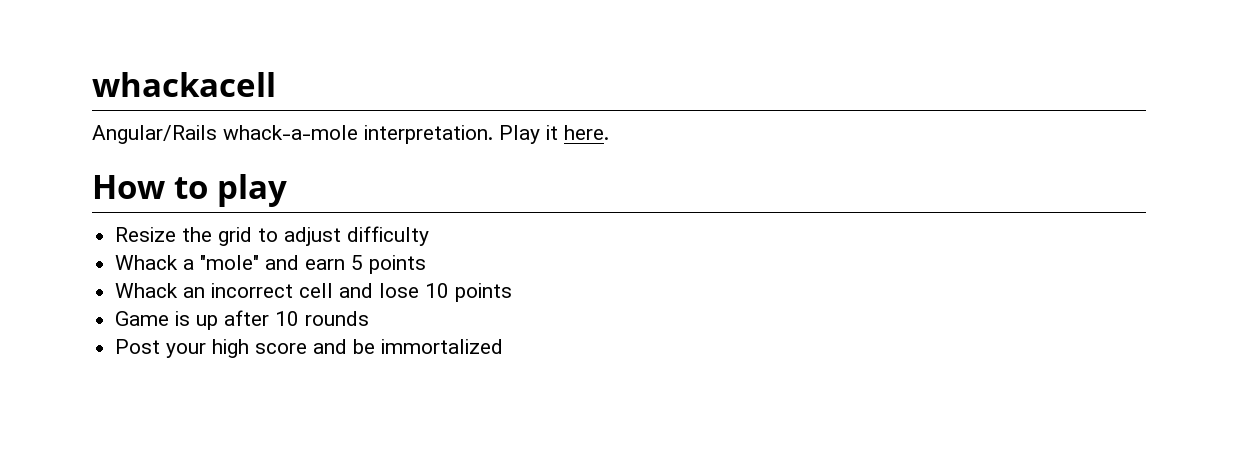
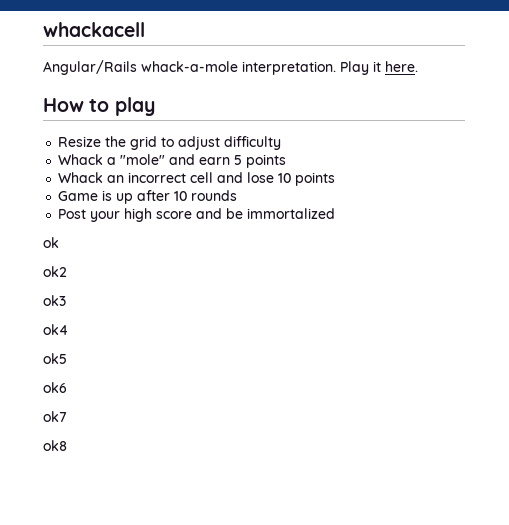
(504, 346) none -> [43,237,59,248] [43,266,67,277] [43,295,66,306] [43,324,68,335] [43,353,67,364] [43,382,67,393] [43,411,67,422] [43,440,67,451] // ok // ok2 // ok3 // ok4 // ok5 // ok6 // ok7 // ok8

